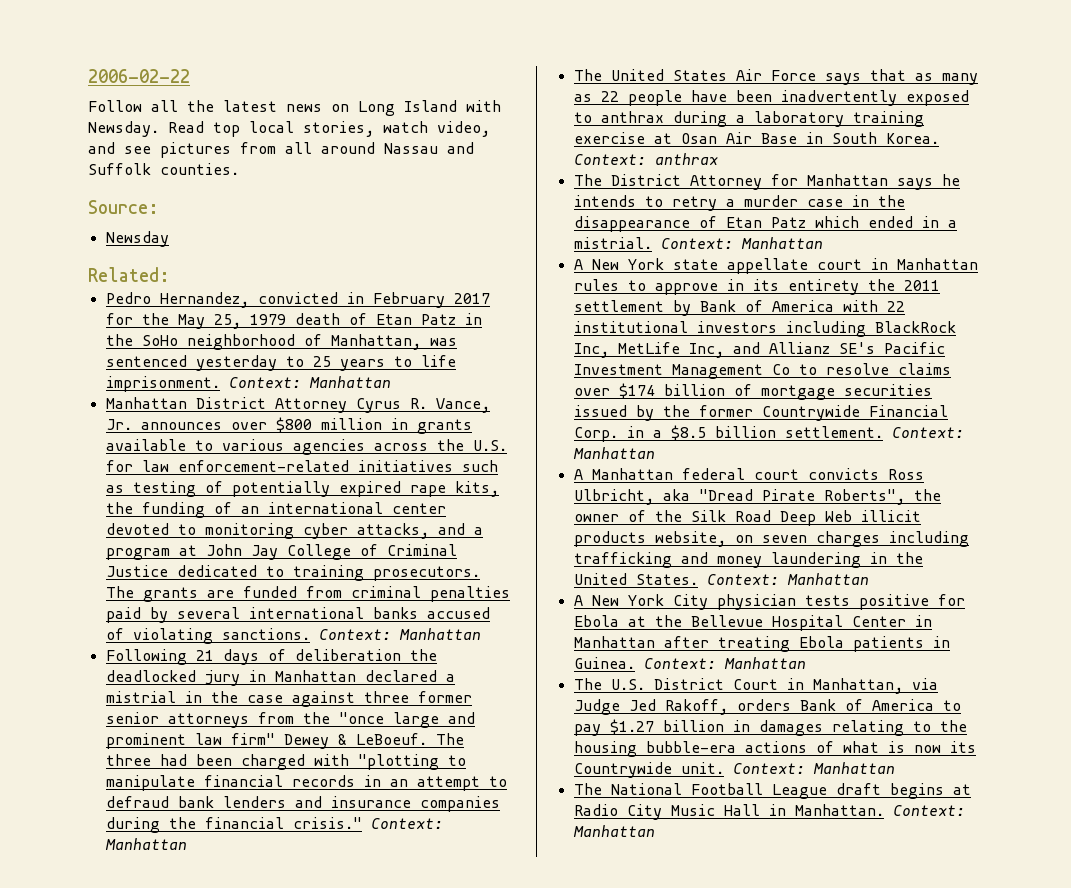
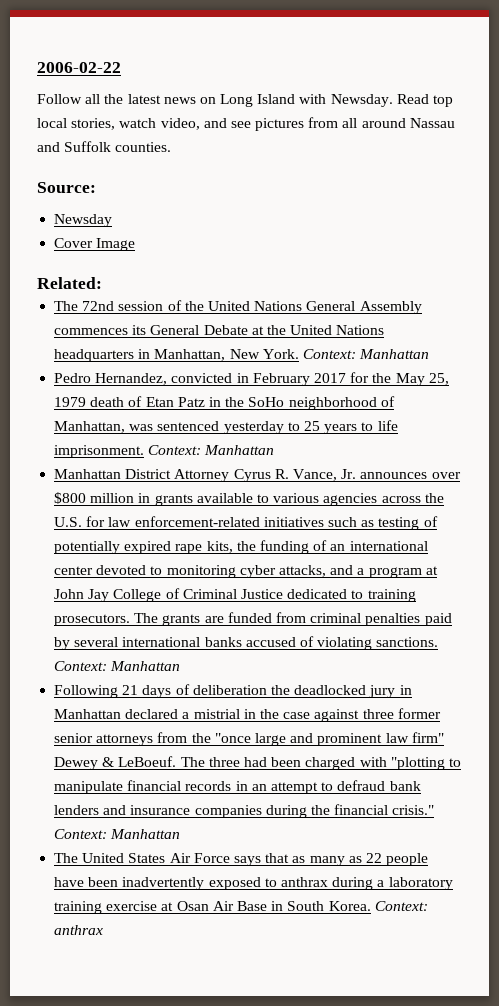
(169, 239) none -> [54,238,136,251] // Cover Image
(170, 274) none -> [54,300,422,314] [54,325,385,335] [54,349,430,362] // The 72nd session of the United Nations General Assembly commences its General Debate at the United Nations headquarters in Manhattan, New York. Context: Manhattan
[573,174,960,190] [573,195,905,211] [573,216,957,232] [573,237,823,250] [573,258,978,274] [573,279,940,295] [573,300,905,316] [573,321,956,337] [573,342,945,358] [573,363,951,379] [573,383,932,400] [573,405,948,421] [573,425,964,442] [572,447,655,459] [573,468,924,480] [573,489,941,505] [573,510,921,526] [573,531,969,547] [573,552,923,568] [573,573,869,586] [573,594,965,610] [573,615,932,631] [573,636,950,652] [573,657,806,670] [573,678,938,694] [573,699,961,715] [573,719,967,736] [573,741,976,757] [573,762,895,778] [573,783,971,799] [573,804,965,820] [572,825,655,837] // The District Attorney for Manhattan says he intends to retry a murder case in the disappearance of Etan Patz which ended in a mistrial. Context: Manhattan // A New York state appellate court in Manhattan rules to approve in its entirety the 2011 settlement by Bank of America with 22 institutional investors including BlackRock Inc, MetLife Inc, and Allianz SE's Pacific Investment Management Co to resolve claims over $174 billion of mortgage securities issued by the former Countrywide Financial Corp. in a $8.5 billion settlement. Context: Manhattan // A Manhattan federal court convicts Ross Ulbricht, aka "Dread Pirate Roberts", the owner of the Silk Road Deep Web illicit products website, on seven charges including trafficking and money laundering in the United States. Context: Manhattan // A New York City physician tests positive for Ebola at the Bellevue Hospital Center in Manhattan after treating Ebola patients in Guinea. Context: Manhattan // The U.S. District Court in Manhattan, via Judge Jed Rakoff, orders Bank of America to pay $1.27 billion in damages relating to the housing bubble-era actions of what is now its Countrywide unit. Context: Manhattan // The National Football League draft begins at Radio City Music Hall in Manhattan. Context: Manhattan -> (104, 930) none

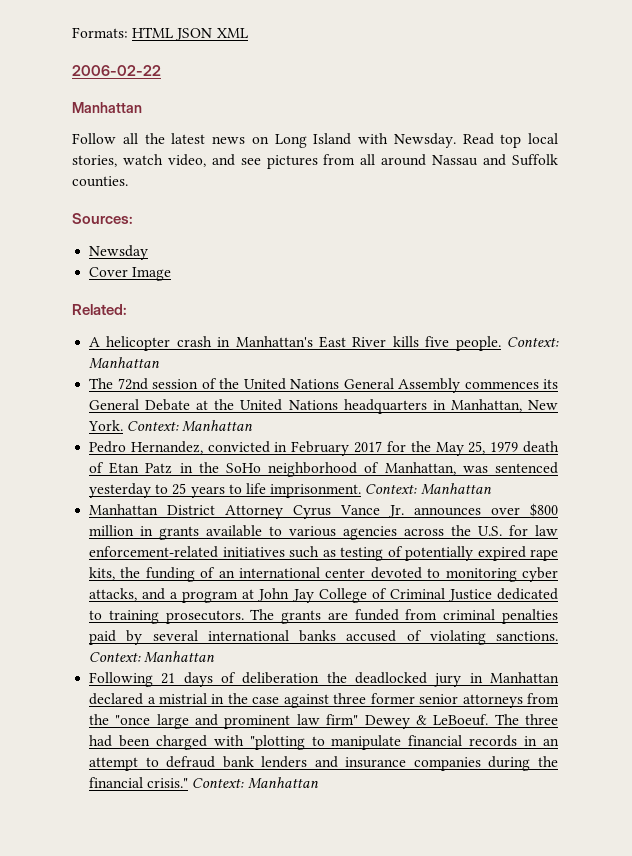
(37, 67) none -> [72,27,248,41] Formats: HTML JSON XML //
(121, 67) none -> [72,102,142,113] // Manhattan
[37,182,96,193] Source: -> [72,213,133,224] Sources:
(102, 283) none -> [89,336,559,351] [89,357,161,369] // A helicopter crash in Manhattan's East River kills five people. Context: Manhattan
[274,469,337,481] R. Vance, -> [340,505,381,515] Vance
[54,853,429,866] [54,877,453,890] [54,901,428,914] [54,925,104,935] // The United States Air Force says that as many as 22 people have been inadvertently exposed to anthrax during a laboratory training exercise at Osan Air Base in South Korea. Context: anthrax -> (319, 783) none

